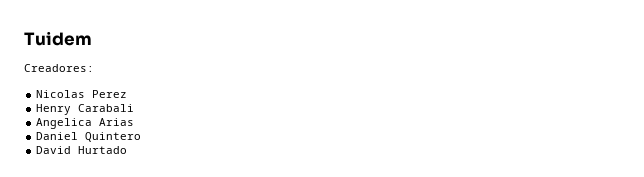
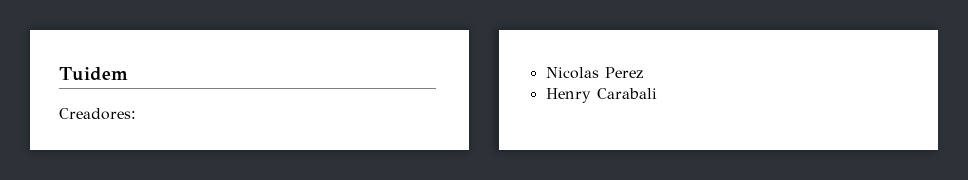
[36,118,135,129] [36,132,142,142] [36,146,128,154] // Angelica Arias // Daniel Quintero // David Hurtado -> (657, 93) none

